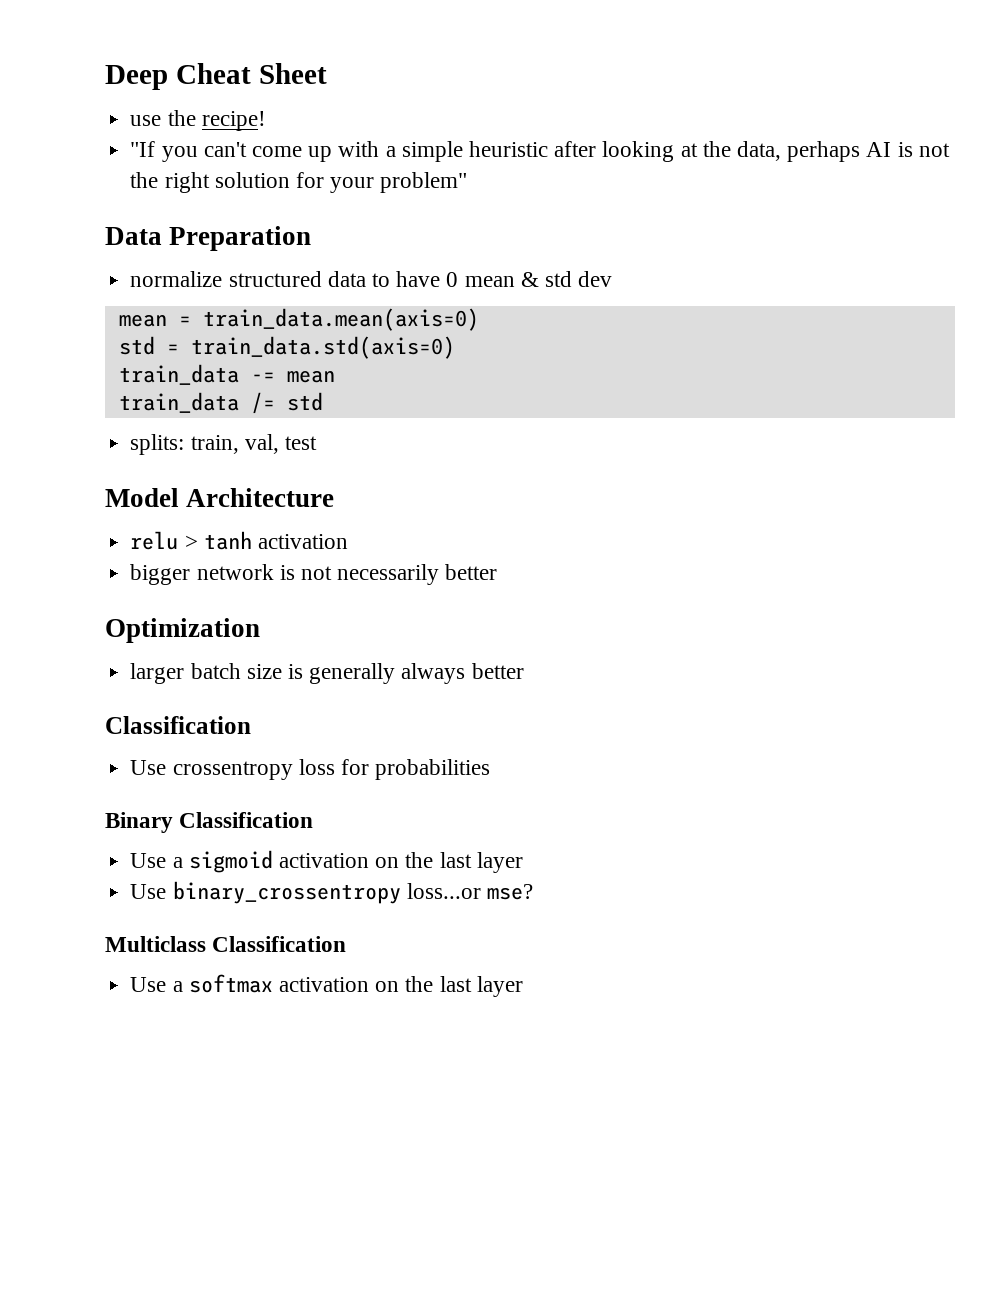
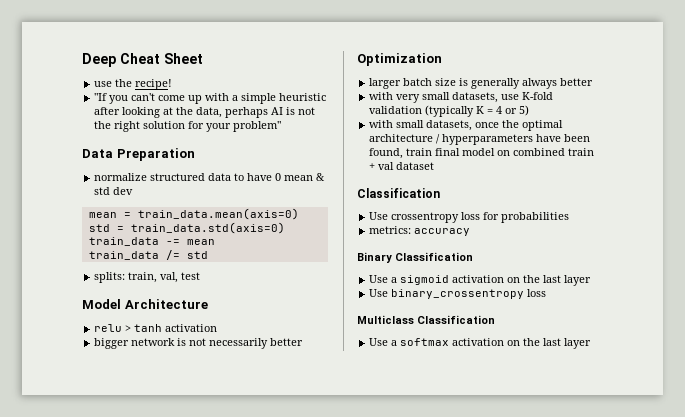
(524, 671) none -> [369,92,554,103] [369,105,530,117] [369,120,564,131] [369,134,591,145] [369,148,595,159] [369,162,435,170] // with very small datasets, use K-fold validation (typically K = 4 or 5) // with small datasets, once the optimal architecture / hyperparameters have been found, train final model on combined train + val dataset
(491, 769) none -> [369,226,471,236] // metrics: accuracy
[406,883,533,900] loss...or mse? -> [527,289,547,297] loss

